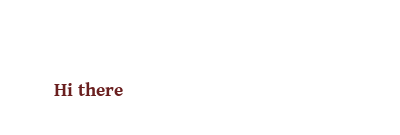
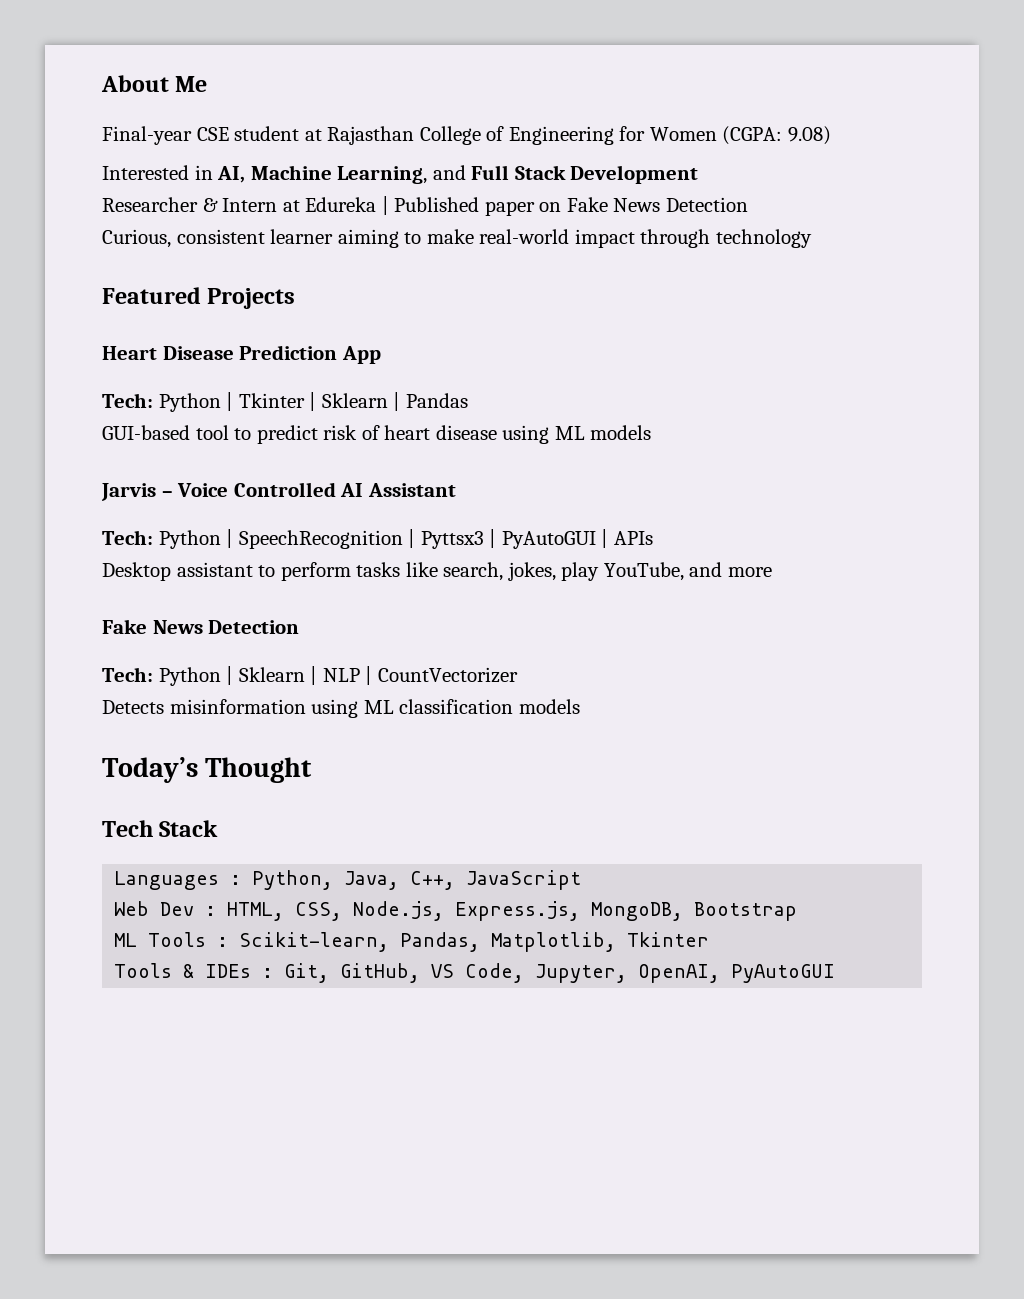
[54,82,123,96] Hi there -> [101,75,208,92] [102,126,831,145] [102,165,699,184] [102,196,748,216] [102,229,812,248] [102,287,296,309] [102,345,381,364] [102,392,468,412] [102,425,652,444] [101,482,456,501] [102,529,653,549] [102,562,772,581] [102,619,300,634] [102,666,518,686] [102,699,580,718] [102,757,313,783] [102,820,219,837] [114,870,582,890] [114,901,798,921] [114,932,710,952] [114,963,836,983] About Me // Final-year CSE student at Rajasthan College of Engineering for Women (CGPA: 9.08) // Interested in AI, Machine Learning, and Full Stack Development // Researcher & Intern at Edureka | Published paper on Fake News Detection // Curious, consistent learner aiming to make real-world impact through technology // Featured Projects // Heart Disease Prediction App // Tech: Python | Tkinter | Sklearn | Pandas // GUI-based tool to predict risk of heart disease using ML models // Jarvis – Voice Controlled AI Assistant // Tech: Python | SpeechRecognition | Pyttsx3 | PyAutoGUI | APIs // Desktop assistant to perform tasks like search, jokes, play YouTube, and more // Fake News Detection // Tech: Python | Sklearn | NLP | CountVectorizer // Detects misinformation using ML classification models // Today’s Thought // Tech Stack // Languages : Python, Java, C++, JavaScript // Web Dev : HTML, CSS, Node.js, Express.js, MongoDB, Bootstrap // ML Tools : Scikit-learn, Pandas, Matplotlib, Tkinter // Tools & IDEs : Git, GitHub, VS Code, Jupyter, OpenAI, PyAutoGUI

